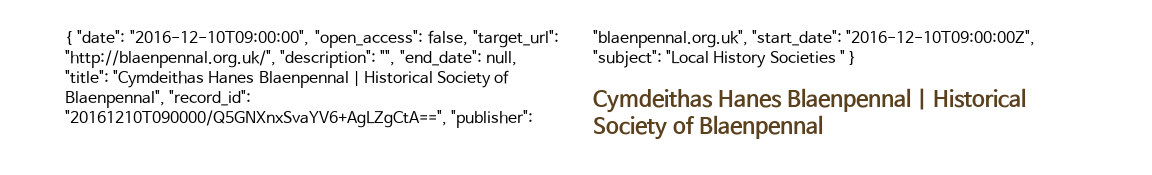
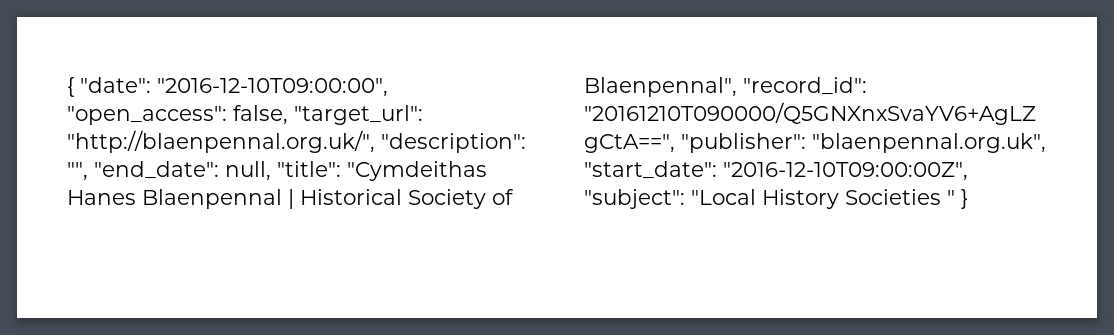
[593,88,1026,113] [593,115,823,140] // Cymdeithas Hanes Blaenpennal | Historical Society of Blaenpennal -> (968, 199) none

